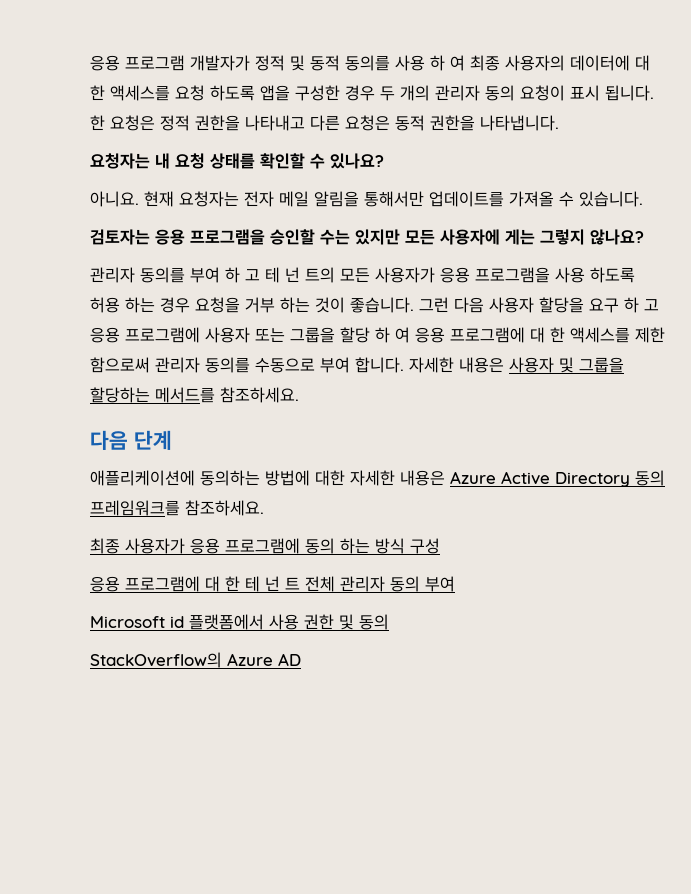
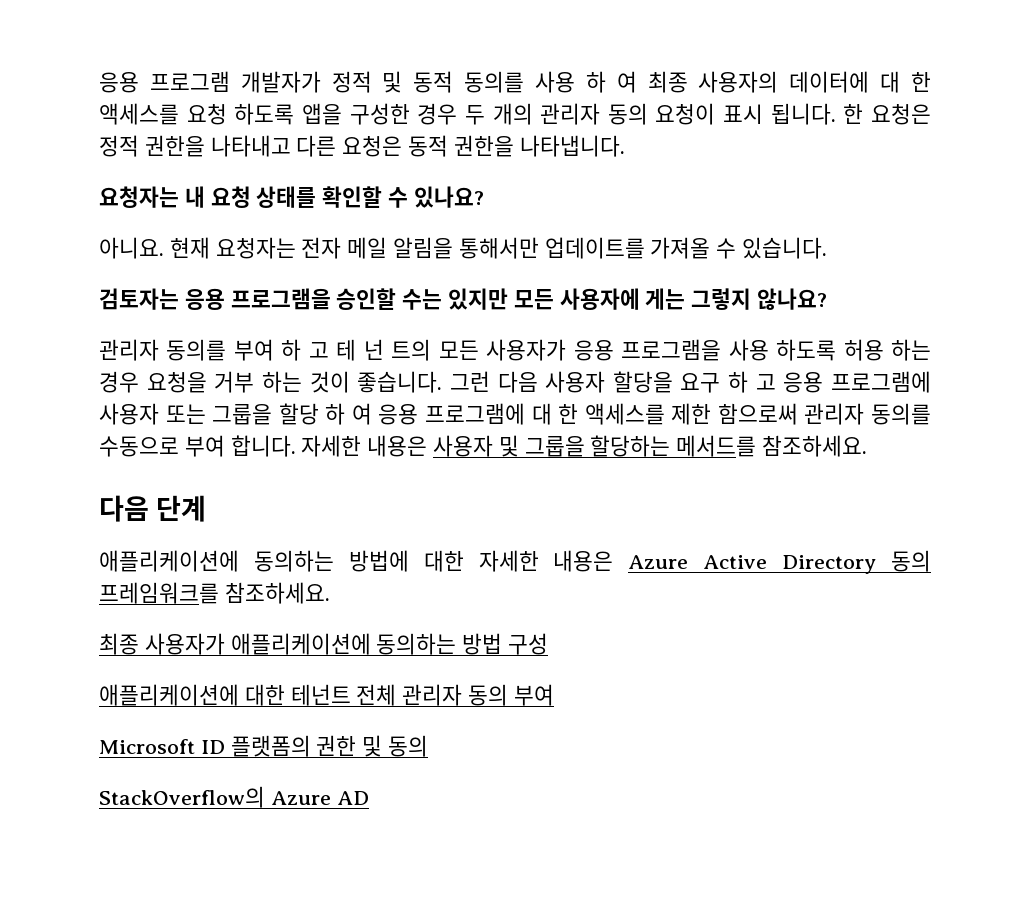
[190,538,440,554] [90,576,300,592] 응용 프로그램에 동의 하는 방식 구성 // 응용 프로그램에 대 한 테 넌 트 -> [230,633,549,655] [99,684,351,706] 애플리케이션에 동의하는 방법 구성 // 애플리케이션에 대한 테넌트
[170,614,299,630] id 플랫폼에서 사용 -> [200,735,311,757] ID 플랫폼의

